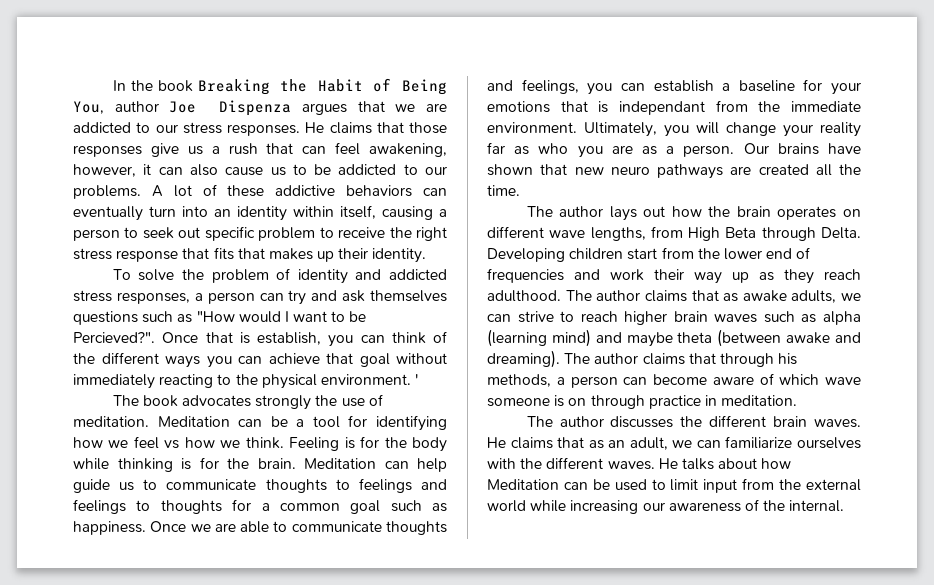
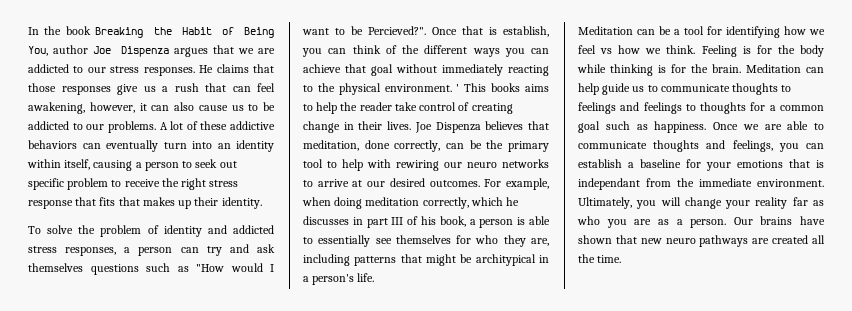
[112,394,383,410] [73,416,149,427] // The book advocates strongly the use of meditation. -> [464,83,549,92] [303,102,513,114] [303,121,549,133] [303,140,549,152] [303,159,549,171] [303,178,549,190] [302,197,520,209] [303,216,550,228] [303,235,549,247] [303,254,549,266] [303,273,375,285] This books aims to help the reader take control of creating change in their lives. Joe Dispenza believes that meditation, done correctly, can be the primary tool to help with rewiring our neuro networks to arrive at our desired outcomes. For example, when doing meditation correctly, which he discusses in part III of his book, a person is able to essentially see themselves for who they are, including patterns that might be architypical in a person's life. //
[526,206,861,221] [487,226,861,241] [487,247,811,262] [487,268,861,284] [487,290,861,303] [487,311,861,325] [487,329,861,347] [487,350,798,368] [487,373,861,388] [487,395,798,409] [526,415,861,428] [487,436,861,450] [487,457,792,470] [487,478,861,493] [487,499,845,514] // The author lays out how the brain operates on different wave lengths, from High Beta through Delta. Developing children start from the lower end of frequencies and work their way up as they reach adulthood. The author claims that as awake adults, we can strive to reach higher brain waves such as alpha (learning mind) and maybe theta (between awake and dreaming). The author claims that through his methods, a person can become aware of which wave someone is on through practice in meditation. // The author discusses the different brain waves. He claims that as an adult, we can familiarize ourselves with the different waves. He talks about how Meditation can be used to limit input from the external world while increasing our awareness of the internal. -> (622, 259) none

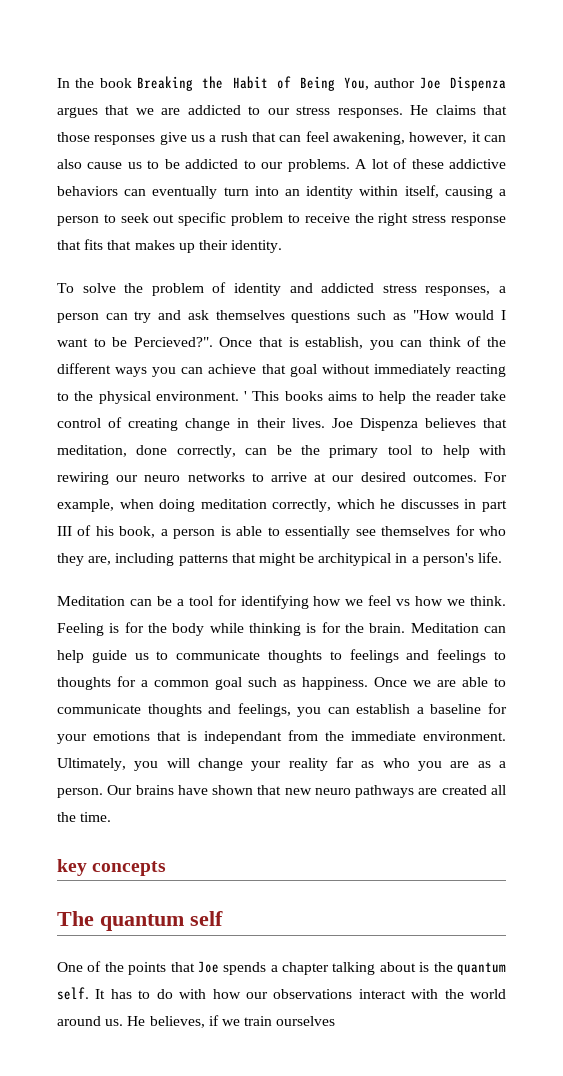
(622, 259) none -> [57,859,167,876] [57,911,223,931] [57,961,506,975] [57,987,506,1000] [57,1015,336,1028] // key concepts // The quantum self // One of the points that Joe spends a chapter talking about is the quantum self. It has to do with how our observations interact with the world around us. He believes, if we train ourselves

